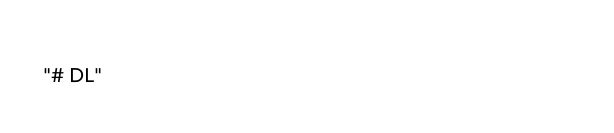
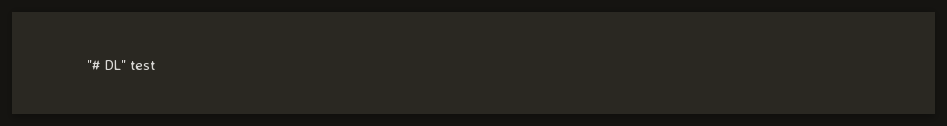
(103, 75) none -> [130,61,155,70] test

